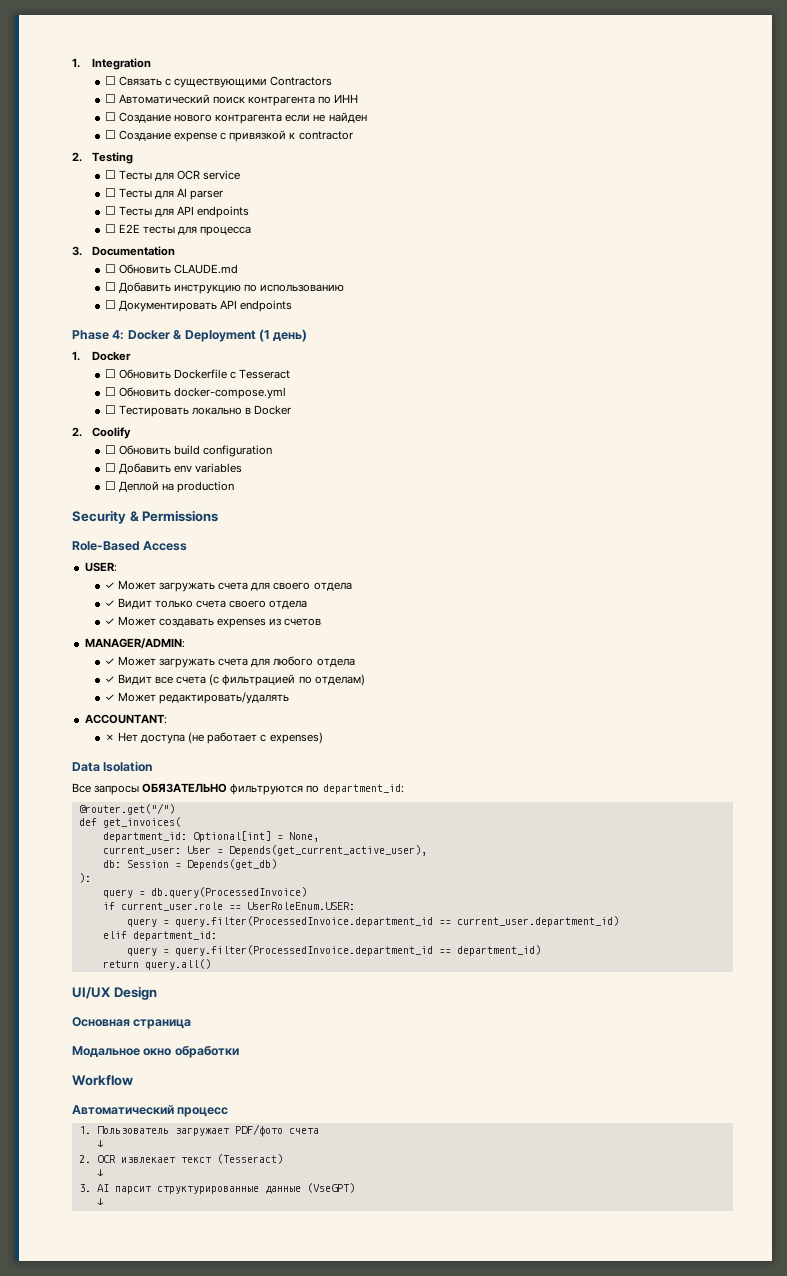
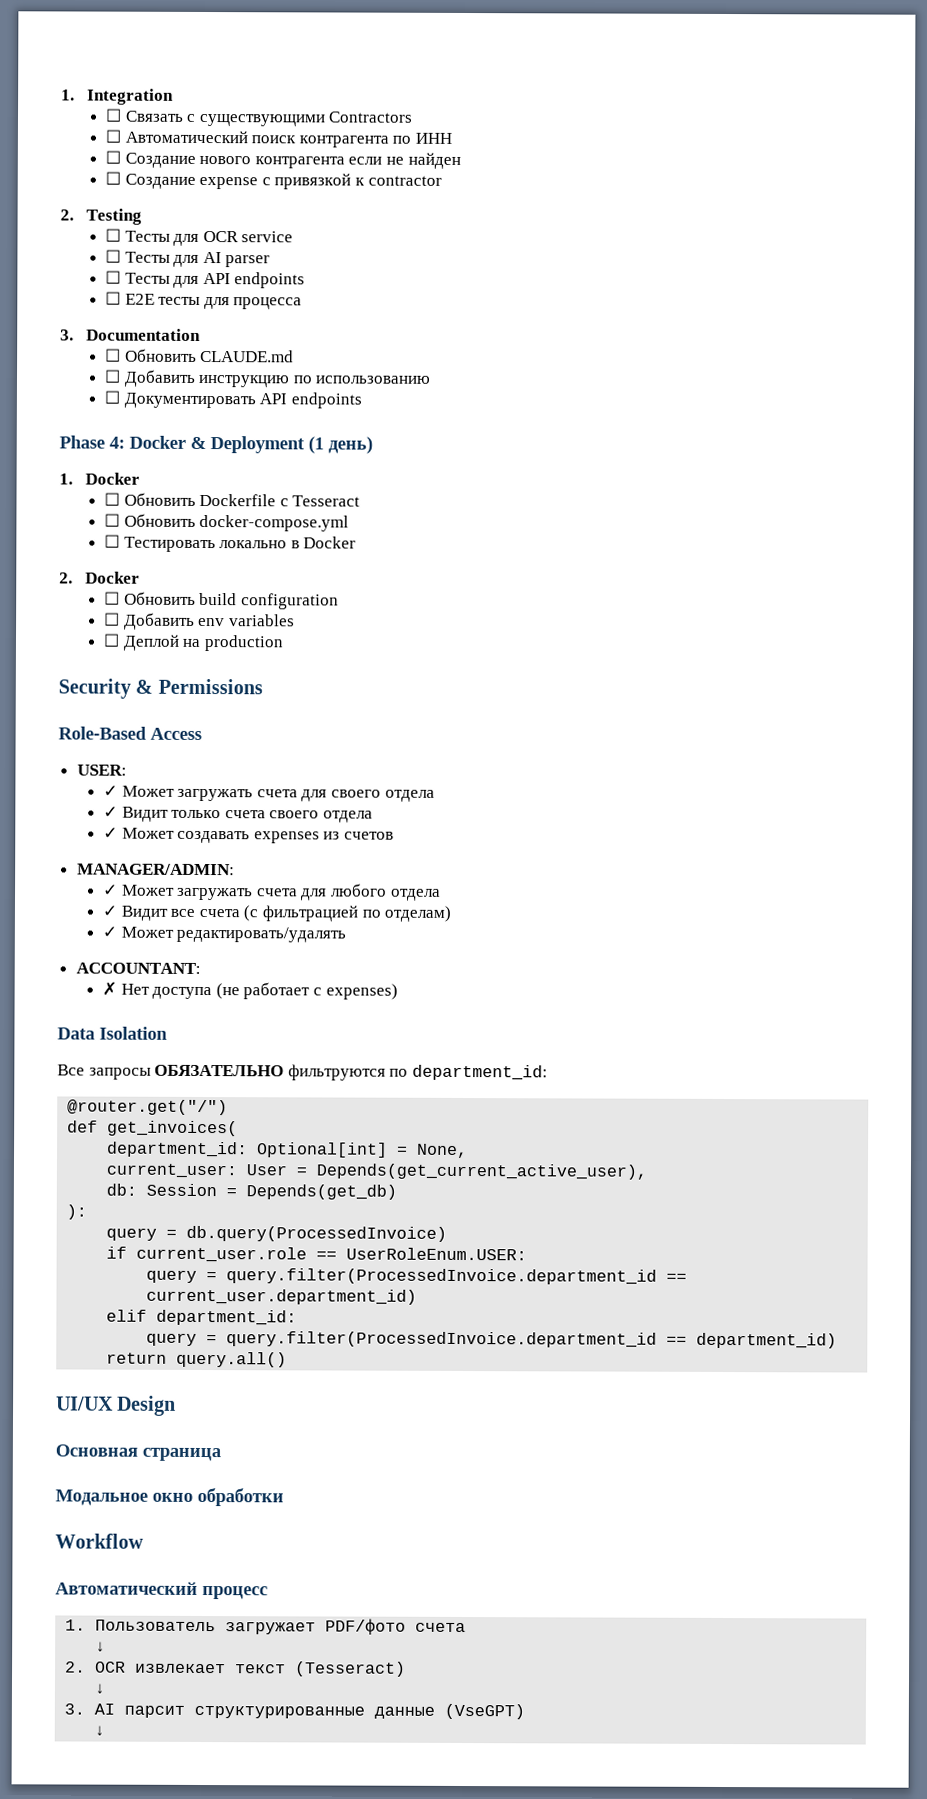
[92,427,132,439] Coolify -> [85,571,141,584] Docker

